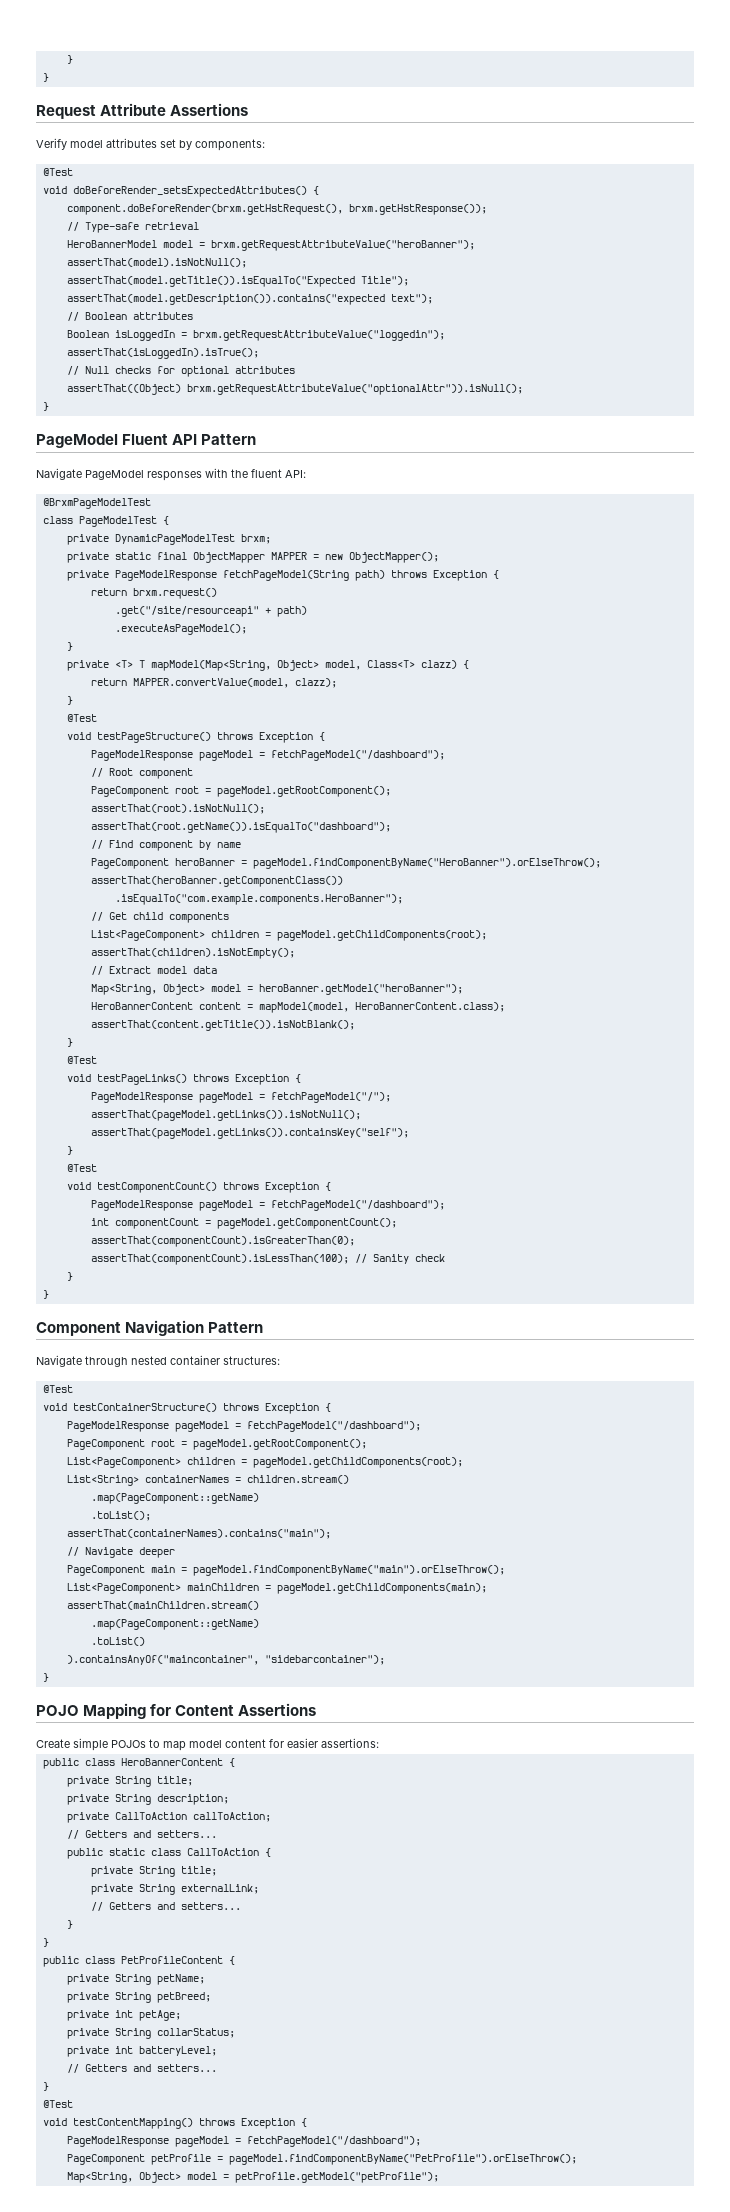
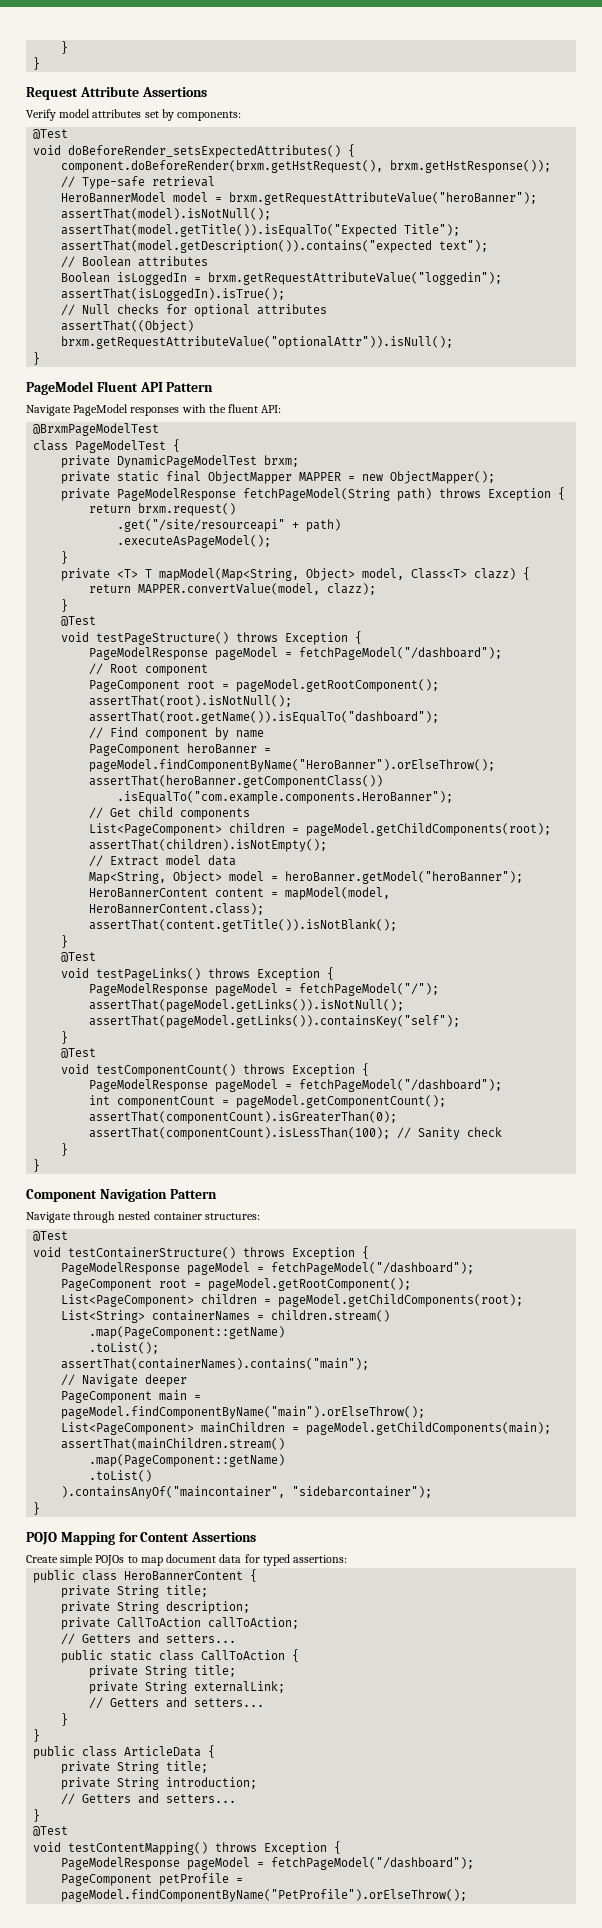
[189,1738,318,1748] model content for easier -> [166,1554,290,1566] document data for typed
[120,1956,235,1965] [66,1974,205,1985] [66,1992,211,2003] [66,2010,181,2021] [66,2028,235,2039] [66,2046,217,2057] PetProfileContent { // private String petName; // private String petBreed; // private int petAge; // private String collarStatus; // private int batteryLevel; -> [124,1745,216,1758] [61,1761,209,1774] [61,1777,258,1790] ArticleData { // private String title; // private String introduction;
[66,2172,439,2183] // Map<String, Object> model = petProfile.getModel("petProfile"); -> (468, 1895) none

